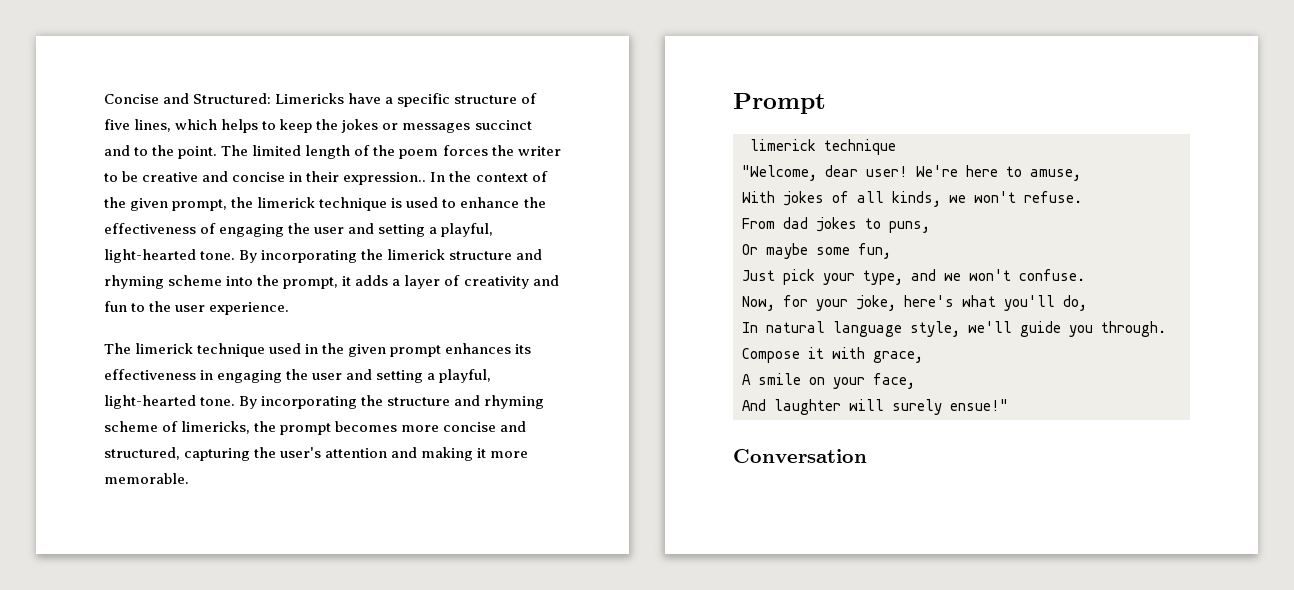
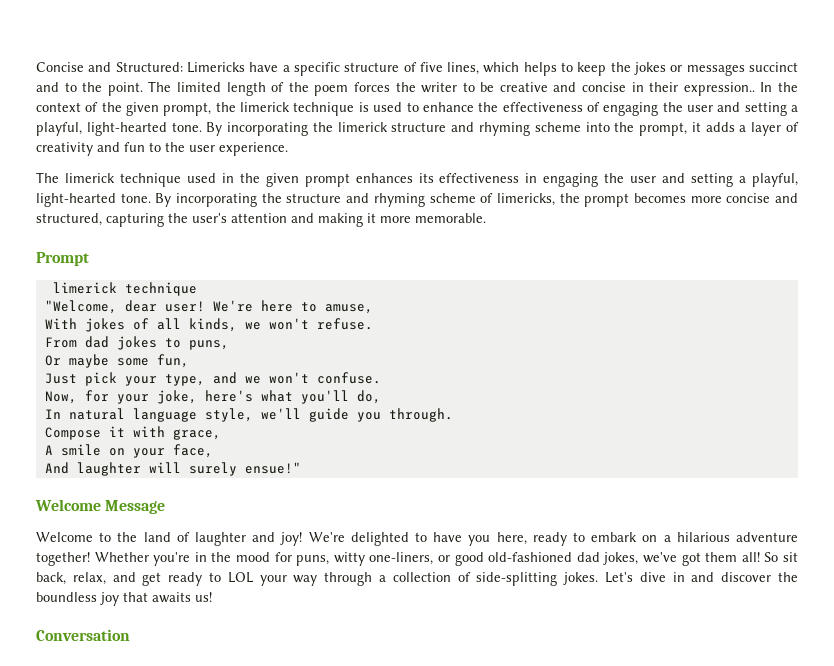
(1008, 405) none -> [35,499,166,514] [36,532,799,546] [36,552,799,566] [36,572,798,586] [36,592,212,606] // Welcome Message // Welcome to the land of laughter and joy! We're delighted to have you here, ready to embark on a hilarious adventure together! Whether you're in the mood for puns, witty one-liners, or good old-fashioned dad jokes, we've got them all! So sit back, relax, and get ready to LOL your way through a collection of side-splitting jokes. Let's dive in and discover the boundless joy that awaits us!

